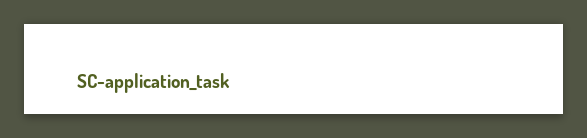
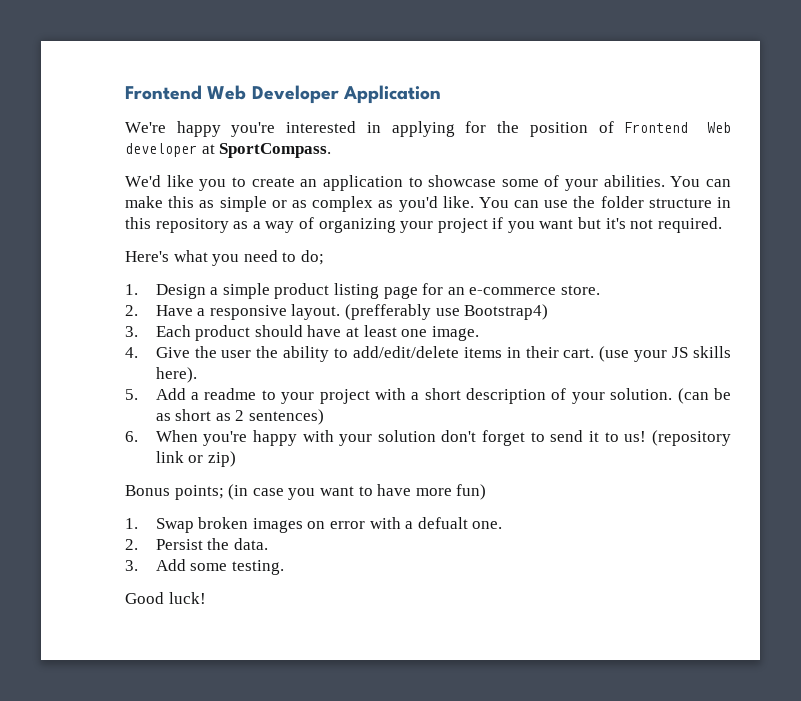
[77,73,230,93] SC-application_task -> [125,85,441,104] [125,121,731,137] [125,143,332,158] [125,175,731,191] [125,196,731,212] [125,217,722,233] [125,250,324,266] [125,283,600,299] [125,304,549,320] [125,325,479,341] [125,346,731,362] [155,367,197,383] [125,388,731,404] [155,409,324,425] [125,430,731,446] [155,451,236,467] [125,484,487,500] [125,517,503,533] [125,538,268,550] [125,559,284,575] [125,592,206,604] Frontend Web Developer Application // We're happy you're interested in applying for the position of Frontend Web developer at SportCompass. // We'd like you to create an application to showcase some of your abilities. You can make this as simple or as complex as you'd like. You can use the folder structure in this repository as a way of organizing your project if you want but it's not required. // Here's what you need to do; // 1. Design a simple product listing page for an e-commerce store. // 2. Have a responsive layout. (prefferably use Bootstrap4) // 3. Each product should have at least one image. // 4. Give the user the ability to add/edit/delete items in their cart. (use your JS skills here). // 5. Add a readme to your project with a short description of your solution. (can be as short as 2 sentences) // 6. When you're happy with your solution don't forget to send it to us! (repository link or zip) // Bonus points; (in case you want to have more fun) // 1. Swap broken images on error with a defualt one. // 2. Persist the data. // 3. Add some testing. // Good luck!

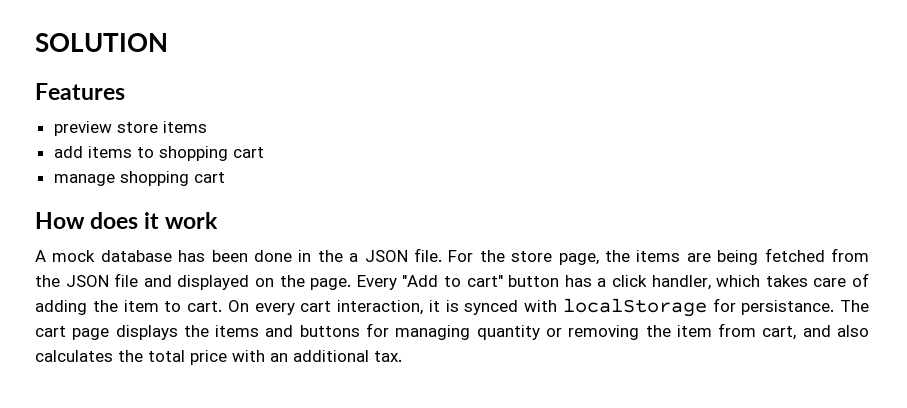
[125,85,441,104] [125,121,731,137] [125,143,332,158] [125,175,731,191] [125,196,731,212] [125,217,722,233] [125,250,324,266] [125,283,600,299] [125,304,549,320] [125,325,479,341] [125,346,731,362] [155,367,197,383] [125,388,731,404] [155,409,324,425] [125,430,731,446] [155,451,236,467] [125,484,487,500] [125,517,503,533] [125,538,268,550] [125,559,284,575] [125,592,206,604] Frontend Web Developer Application // We're happy you're interested in applying for the position of Frontend Web developer at SportCompass. // We'd like you to create an application to showcase some of your abilities. You can make this as simple or as complex as you'd like. You can use the folder structure in this repository as a way of organizing your project if you want but it's not required. // Here's what you need to do; // 1. Design a simple product listing page for an e-commerce store. // 2. Have a responsive layout. (prefferably use Bootstrap4) // 3. Each product should have at least one image. // 4. Give the user the ability to add/edit/delete items in their cart. (use your JS skills here). // 5. Add a readme to your project with a short description of your solution. (can be as short as 2 sentences) // 6. When you're happy with your solution don't forget to send it to us! (repository link or zip) // Bonus points; (in case you want to have more fun) // 1. Swap broken images on error with a defualt one. // 2. Persist the data. // 3. Add some testing. // Good luck! -> [35,33,168,52] [35,83,125,100] [53,121,207,136] [53,146,264,161] [53,171,225,186] [35,212,219,229] [35,248,869,265] [35,273,870,290] [35,298,869,317] [35,323,869,340] [35,350,402,365] SOLUTION // Features // preview store items // add items to shopping cart // manage shopping cart // How does it work // A mock database has been done in the a JSON file. For the store page, the items are being fetched from the JSON file and displayed on the page. Every "Add to cart" button has a click handler, which takes care of adding the item to cart. On every cart interaction, it is synced with localStorage for persistance. The cart page displays the items and buttons for managing quantity or removing the item from cart, and also calculates the total price with an additional tax.

